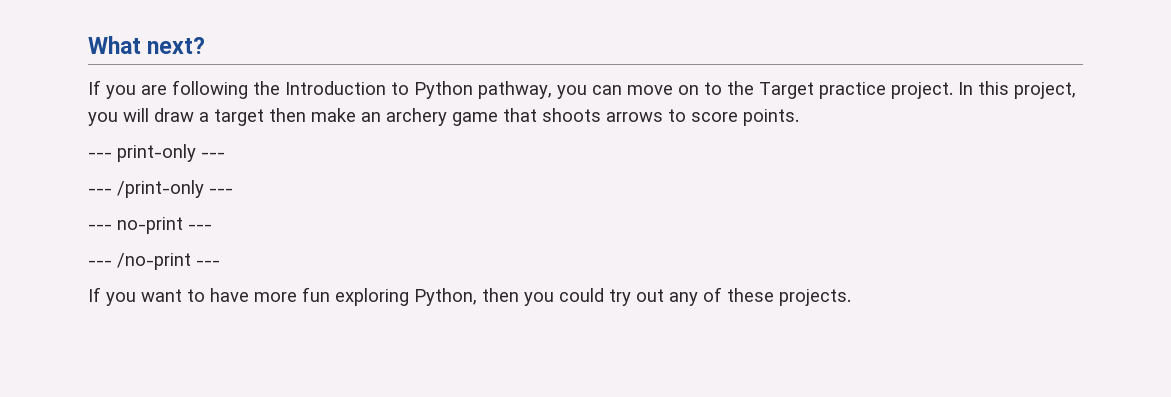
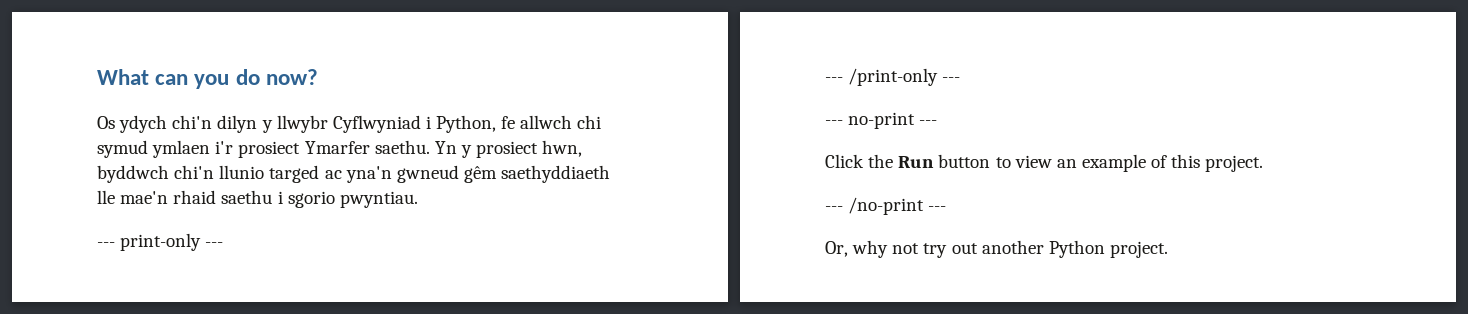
[147,37,206,54] [88,80,1076,99] [88,108,799,126] next? // If you are following the Introduction to Python pathway, you can move on to the Target practice project. In this project, you will draw a target then make an archery game that shoots arrows to score points. -> [155,69,318,89] [97,115,602,133] [97,140,583,158] [97,165,611,183] [97,190,418,208] can you do now? // Os ydych chi'n dilyn y llwybr Cyflwyniad i Python, fe allwch chi symud ymlaen i'r prosiect Ymarfer saethu. Yn y prosiect hwn, byddwch chi'n llunio targed ac yna'n gwneud gêm saethyddiaeth lle mae'n rhaid saethu i sgorio pwyntiau.
[88,253,220,270] [88,287,851,306] --- /no-print --- // If you want to have more fun exploring Python, then you could try out any of these projects. -> [825,154,1264,172] [825,197,947,215] [825,240,1168,258] Click the Run button to view an example of this project. // --- /no-print --- // Or, why not try out another Python project.

